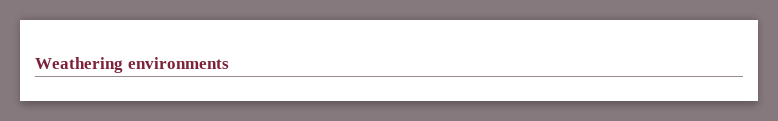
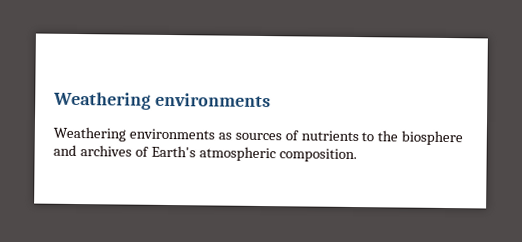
[35,57,229,73] Weathering environments -> [53,91,271,110] [53,126,464,146] [53,144,357,163] Weathering environments // Weathering environments as sources of nutrients to the biosphere and archives of Earth's atmospheric composition.

